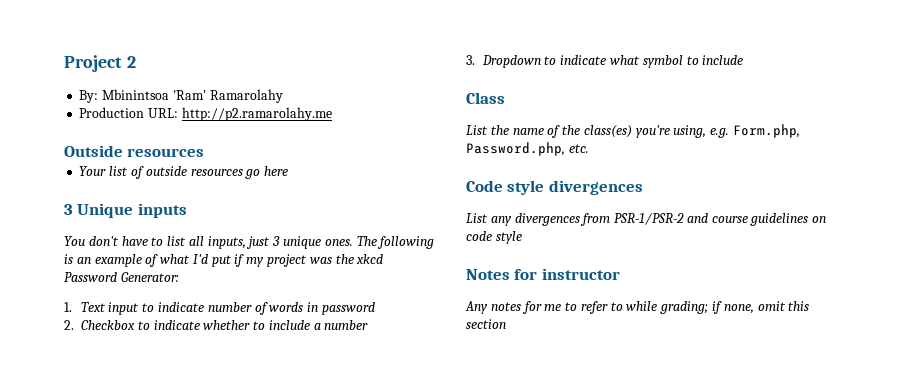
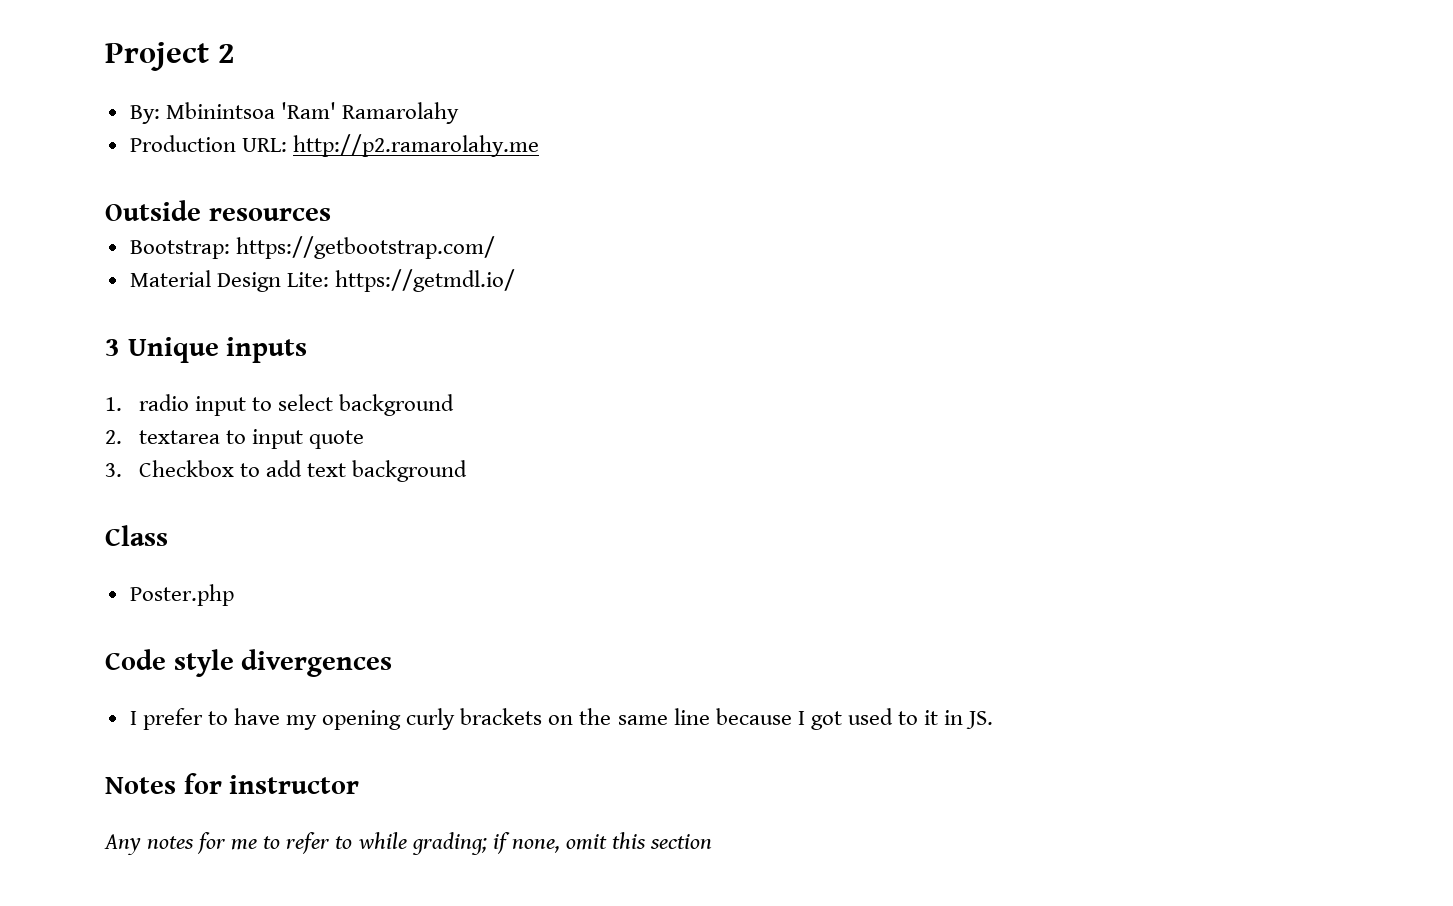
[79,166,289,179] [64,203,187,218] [64,236,435,249] [64,254,384,267] [64,272,179,282] [64,302,375,315] [64,320,369,330] [466,55,744,68] [466,92,505,104] [466,124,801,138] [466,142,589,156] [466,180,643,195] [466,213,827,226] [466,231,522,244] Your list of outside resources go here // 3 Unique inputs // You don't have to list all inputs, just 3 unique ones. The following is an example of what I'd put if my project was the xkcd Password Generator: // 1. Text input to indicate number of words in password // 2. Checkbox to indicate whether to include a number // 3. Dropdown to indicate what symbol to include // Class // List the name of the class(es) you're using, e.g. Form.php, Password.php, etc. // Code style divergences // List any divergences from PSR-1/PSR-2 and course guidelines on code style -> [129,236,495,259] [129,269,515,292] [105,337,308,363] [105,394,455,416] [105,429,365,449] [105,460,468,482] [105,525,168,546] [129,584,234,606] [105,649,393,677] [129,708,994,730] Bootstrap: https://getbootstrap.com/ // Material Design Lite: https://getmdl.io/ // 3 Unique inputs // 1. radio input to select background // 2. textarea to input quote // 3. Checkbox to add text background // Class // Poster.php // Code style divergences // I prefer to have my opening curly brackets on the same line because I got used to it in JS.

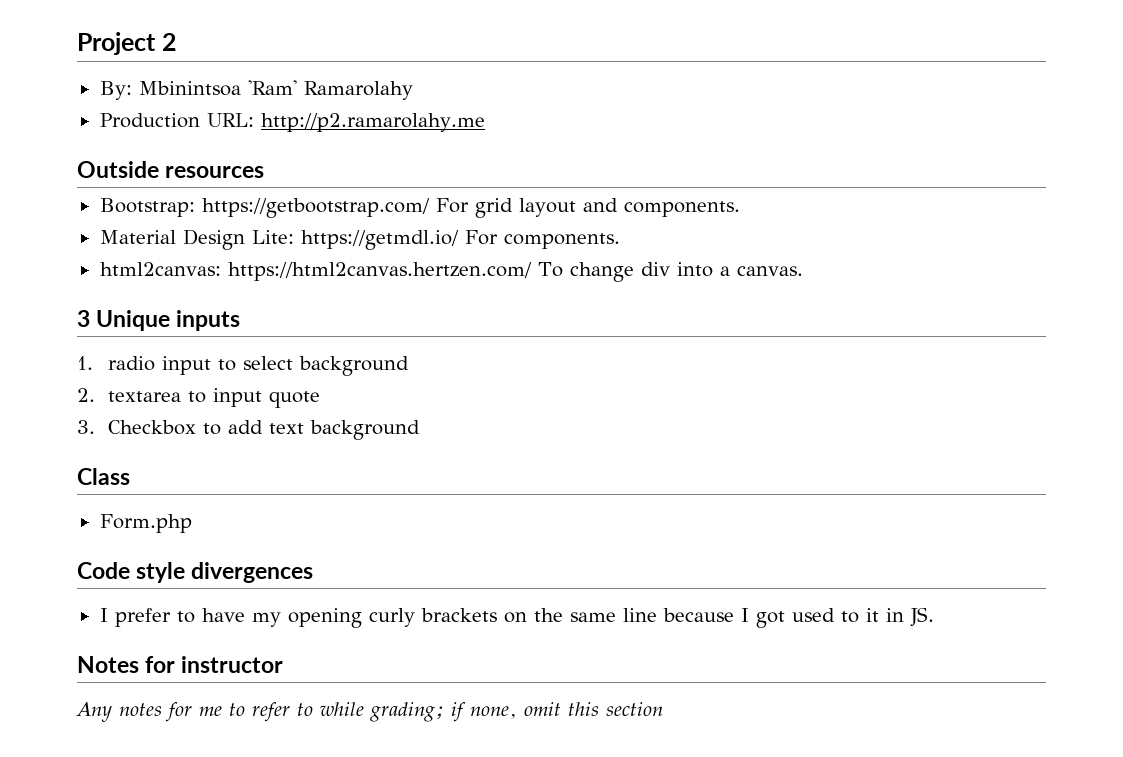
(495, 247) none -> [435,198,740,218] For grid layout and components.
(515, 280) none -> [464,230,620,249] [99,262,803,282] For components. // html2canvas: https://html2canvas.hertzen.com/ To change div into a canvas.
[129,584,234,606] Poster.php -> [99,514,192,533] Form.php

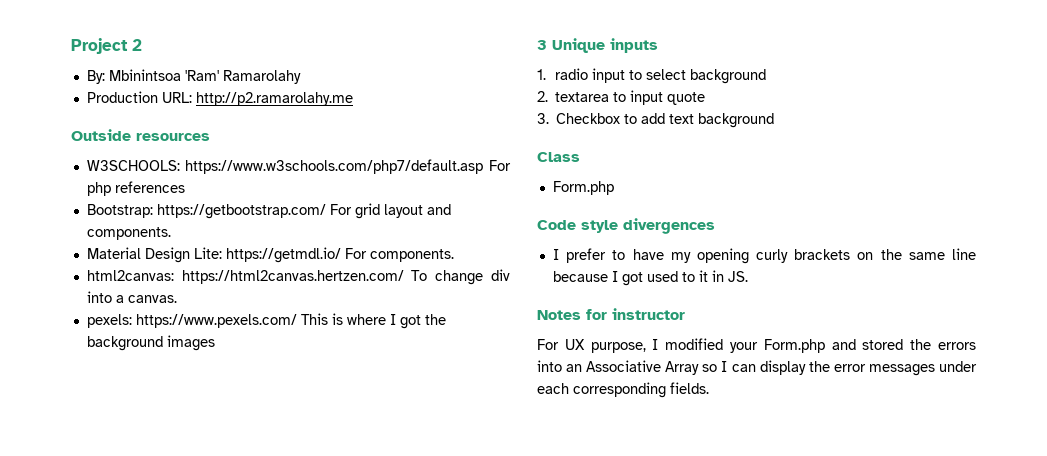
(265, 172) none -> [86,159,511,174] [86,181,185,196] // W3SCHOOLS: https://www.w3schools.com/php7/default.asp For php references
(803, 271) none -> [86,313,446,329] [86,335,215,351] // pexels: https://www.pexels.com/ This is where I got the background images
[76,702,663,722] Any notes for me to refer to while grading; if none, omit this section -> [537,338,976,353] [537,360,977,376] [537,382,709,398] For UX purpose, I modified your Form.php and stored the errors into an Associative Array so I can display the error messages under each corresponding fields.

